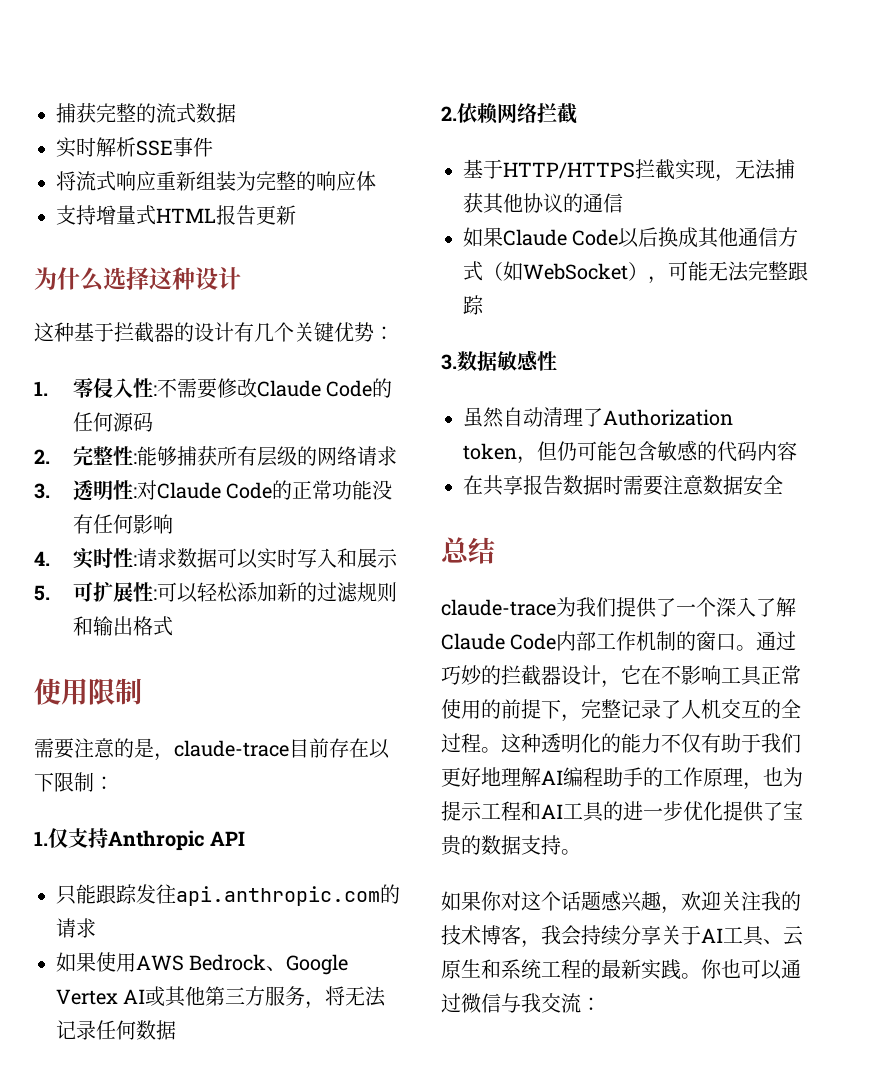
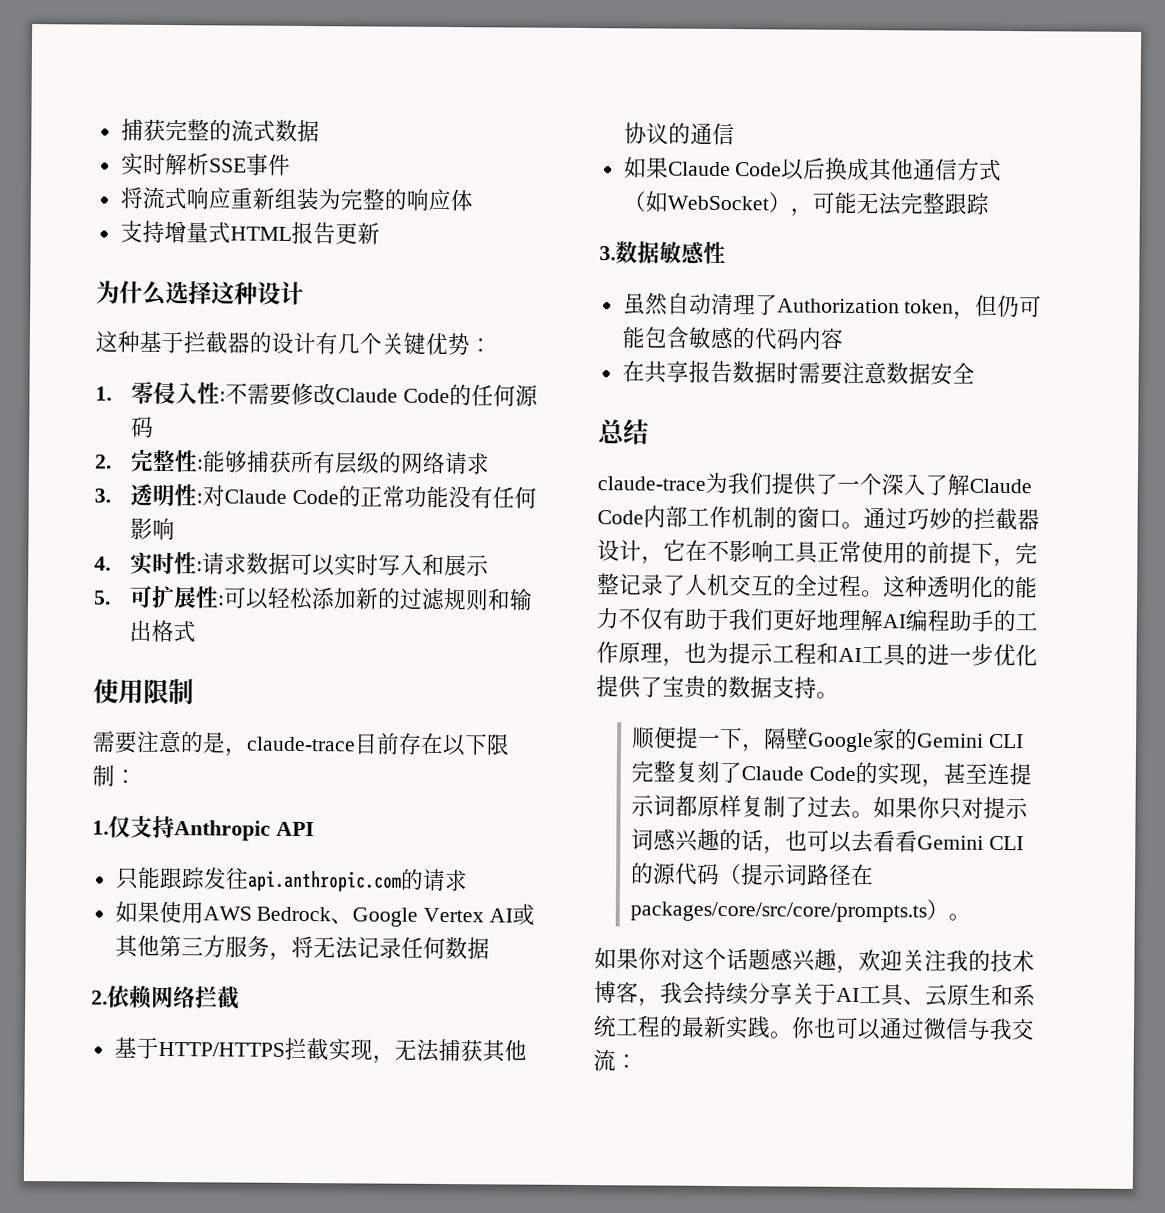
(581, 852) none -> [631,726,1025,753] [631,760,1033,788] [631,794,1029,820] [631,828,1025,855] [631,862,875,887] [630,899,972,923] // 顺便提一下，隔壁Google家的Gemini CLI完整复刻了Claude Code的实现，甚至连提示词都原样复制了过去。如果你只对提示词感兴趣的话，也可以去看看Gemini CLI的源代码（提示词路径在packages/core/src/core/prompts.ts）。

